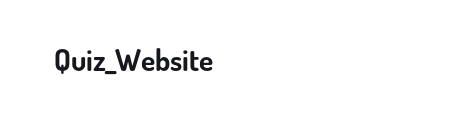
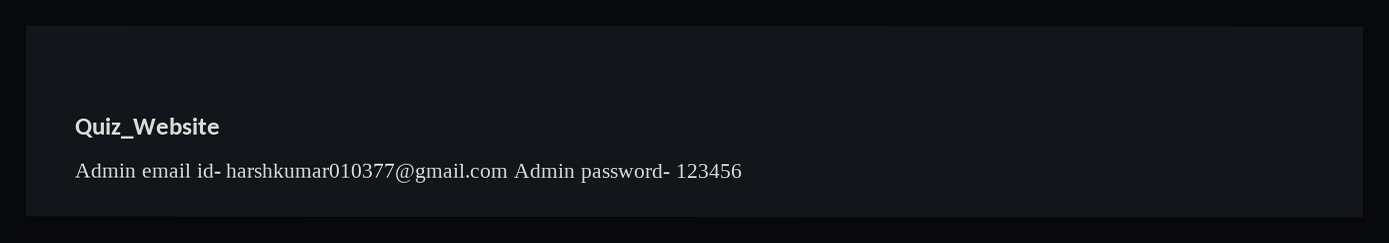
(213, 61) none -> [74,163,742,183] // Admin email id- harshkumar010377@gmail.com Admin password- 123456

